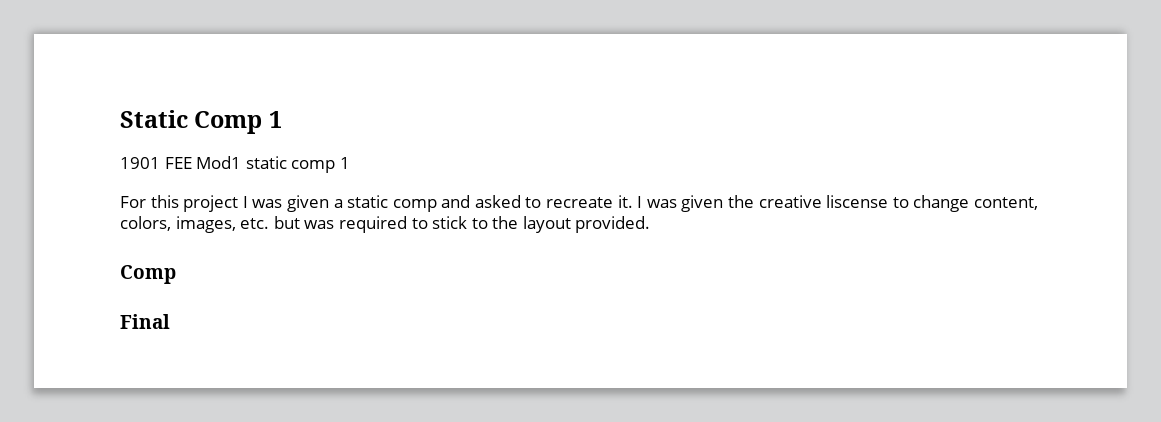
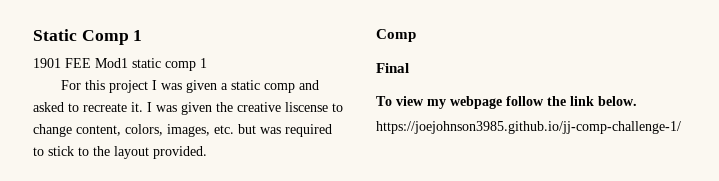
(170, 321) none -> [376,96,637,109] [376,121,681,134] // To view my webpage follow the link below. // https://joejohnson3985.github.io/jj-comp-challenge-1/

